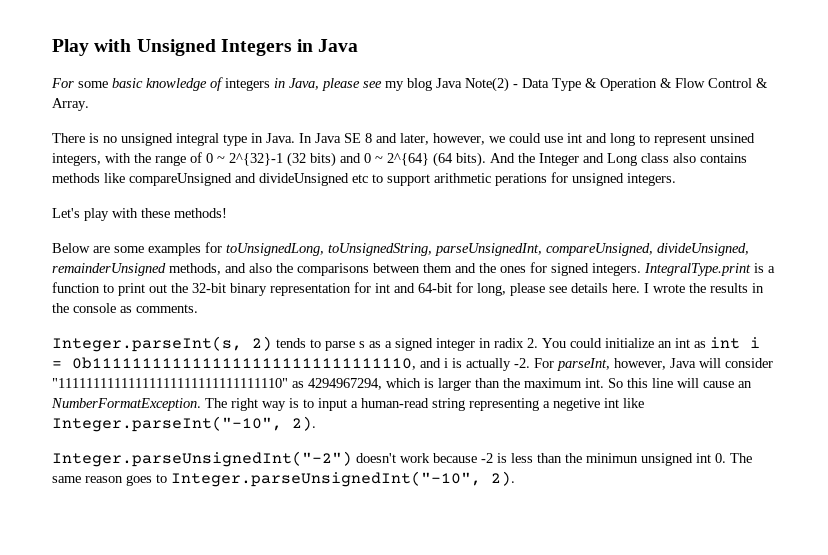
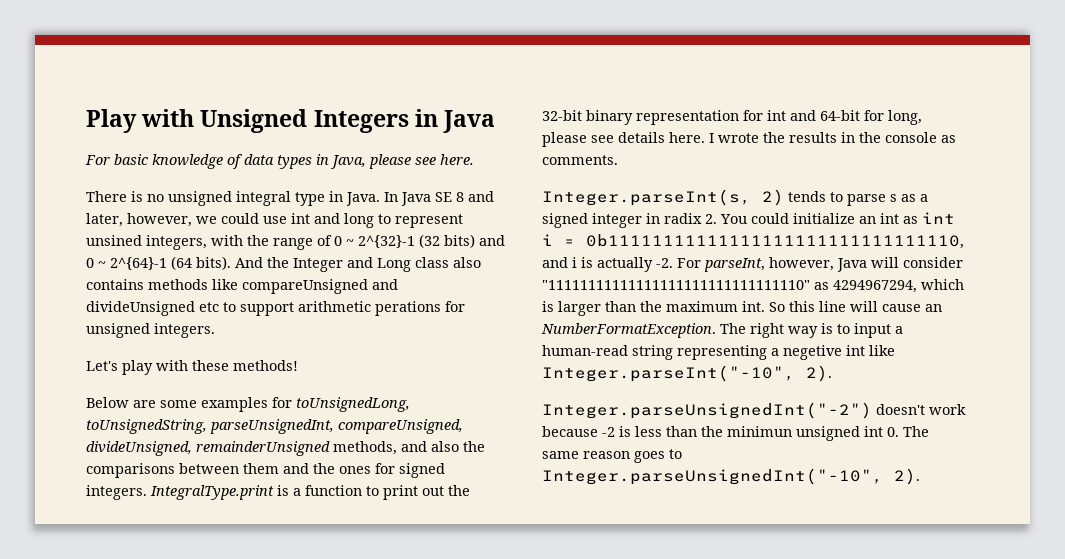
[78,81,108,88] some -> (110, 160) none
[225,78,270,91] integers -> [244,154,312,169] data types
[385,77,768,92] [52,98,89,111] my blog Java Note(2) - Data Type & Operation & Flow Control & Array. -> [440,154,474,165] here.
[387,153,429,166] 2^{64} -> [110,257,167,270] 2^{64}-1

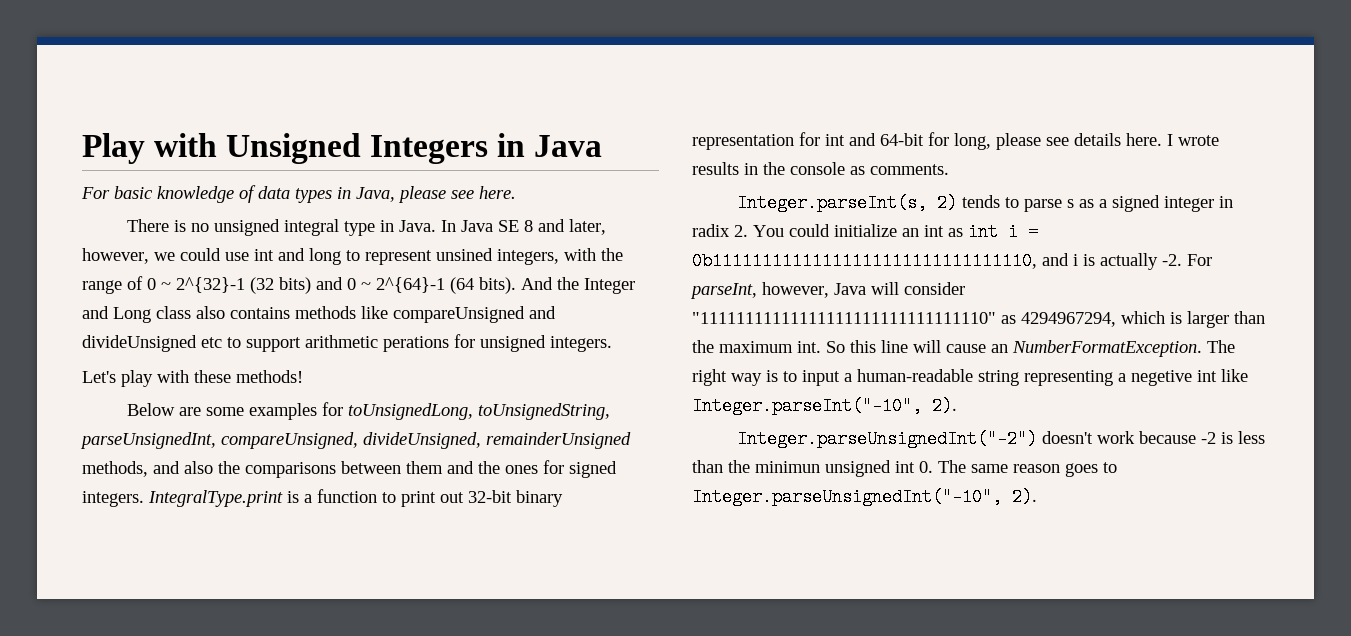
[448,485,470,496] the -> (464, 497) none
[763,132,785,143] the -> (1219, 140) none
[542,345,628,356] human-read -> [857,369,973,382] human-readable

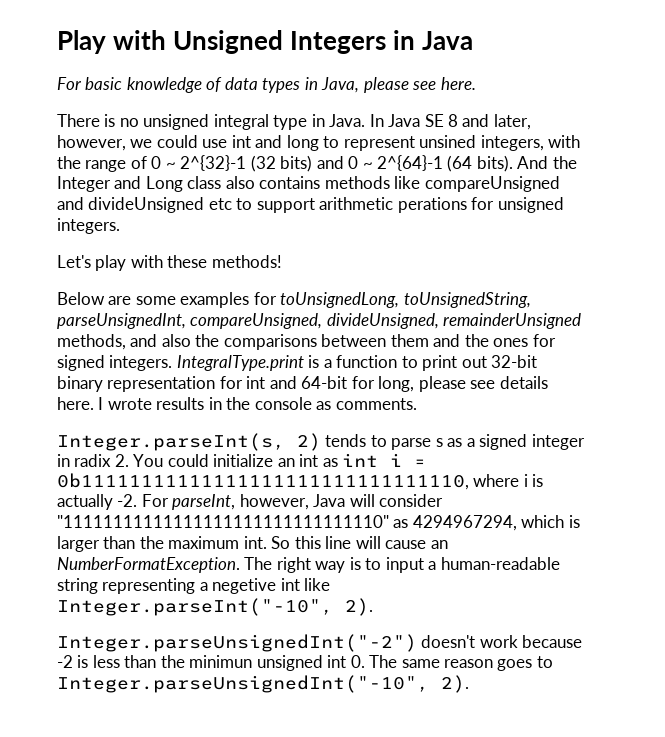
[1042,253,1069,266] and -> [473,474,520,487] where

